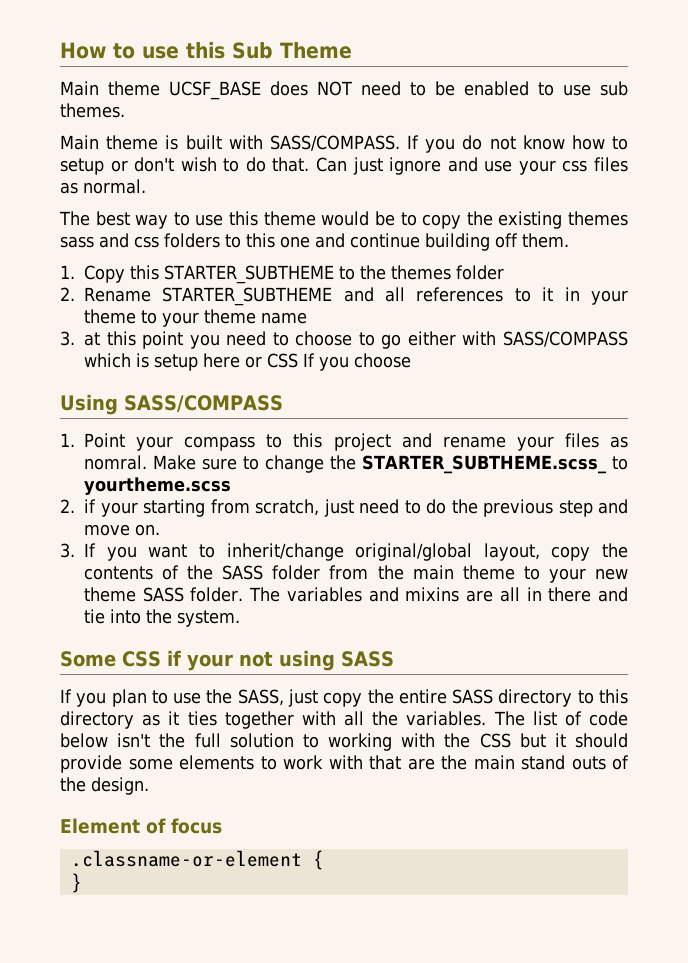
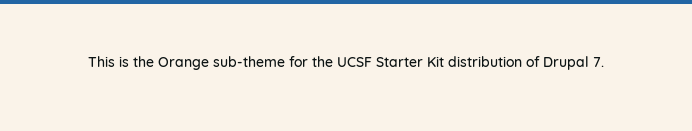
[60,42,352,59] [60,81,628,100] [60,103,125,118] [60,135,628,153] [60,157,628,175] [60,179,146,194] [59,211,629,229] [60,233,569,251] [60,265,504,284] [60,287,628,306] [84,309,307,327] [60,331,629,349] [84,353,411,371] [60,394,283,415] [60,433,629,451] [84,455,628,474] [84,477,231,495] [60,499,628,517] [84,524,160,536] [60,543,628,561] [84,565,628,583] [84,587,628,602] [84,609,240,627] [60,650,394,671] [60,689,628,707] [60,711,629,729] [60,733,629,751] [60,755,629,773] [60,777,149,795] [60,818,222,834] [70,850,324,870] [70,873,82,893] How to use this Sub Theme // Main theme UCSF_BASE does NOT need to be enabled to use sub themes. // Main theme is built with SASS/COMPASS. If you do not know how to setup or don't wish to do that. Can just ignore and use your css files as normal. // The best way to use this theme would be to copy the existing themes sass and css folders to this one and continue building off them. // 1. Copy this STARTER_SUBTHEME to the themes folder // 2. Rename STARTER_SUBTHEME and all references to it in your theme to your theme name // 3. at this point you need to choose to go either with SASS/COMPASS which is setup here or CSS If you choose // Using SASS/COMPASS // 1. Point your compass to this project and rename your files as nomral. Make sure to change the STARTER_SUBTHEME.scss_ to yourtheme.scss // 2. if your starting from scratch, just need to do the previous step and move on. // 3. If you want to inherit/change original/global layout, copy the contents of the SASS folder from the main theme to your new theme SASS folder. The variables and mixins are all in there and tie into the system. // Some CSS if your not using SASS // If you plan to use the SASS, just copy the entire SASS directory to this directory as it ties together with all the variables. The list of code below isn't the full solution to working with the CSS but it should provide some elements to work with that are the main stand outs of the design. // Element of focus // .classname-or-element { // } -> [87,56,604,70] This is the Orange sub-theme for the UCSF Starter Kit distribution of Drupal 7.

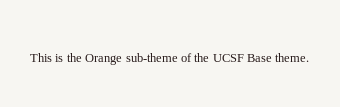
[288,56,308,67] for -> [180,53,192,62] of
[375,56,604,70] Starter Kit distribution of Drupal 7. -> [247,53,310,62] Base theme.

